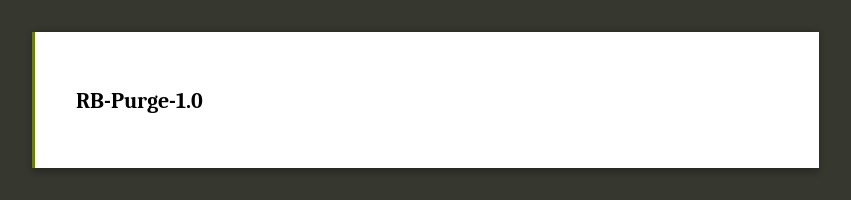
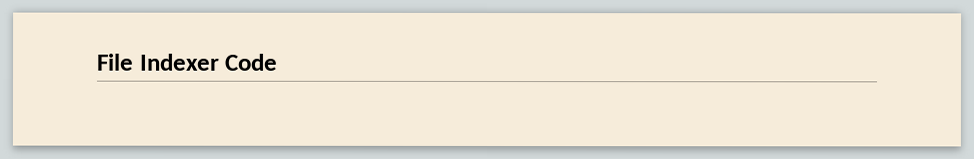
[76,92,203,113] RB-Purge-1.0 -> [97,53,279,71] File Indexer Code

